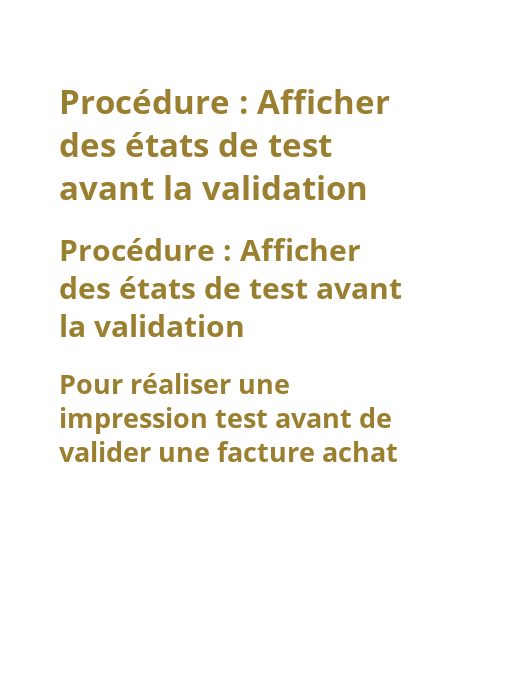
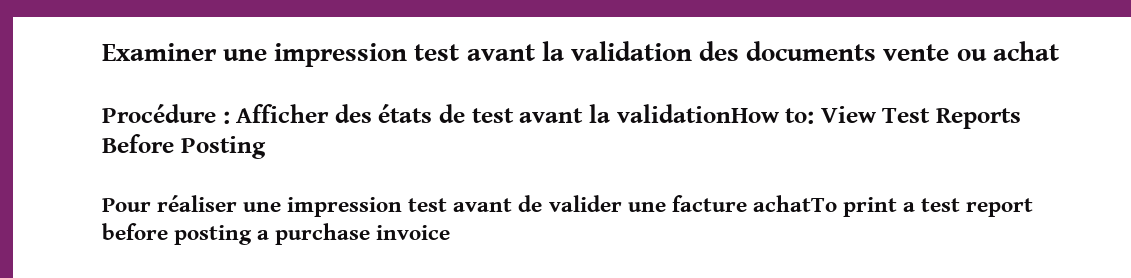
[59,89,390,114] [59,132,332,157] [59,175,368,200] [59,238,361,261] [59,276,402,299] [59,314,245,337] Procédure : Afficher des états de test avant la validation // Procédure : Afficher des états de test avant la validation -> [102,41,1059,67] [102,104,1021,129] [102,134,266,159] Examiner une impression test avant la validation des documents vente ou achat // Procédure : Afficher des états de test avant la validationHow to: View Test Reports Before Posting
[322,441,399,462] achat -> [752,195,1034,217] [102,223,451,245] achatTo print a test report before posting a purchase invoice

